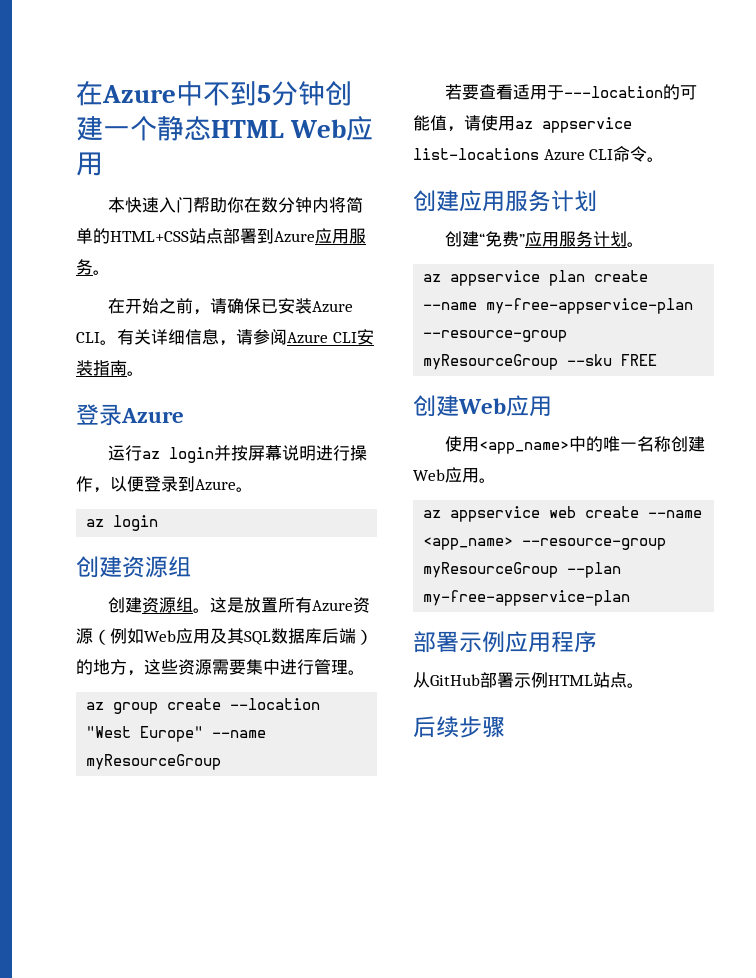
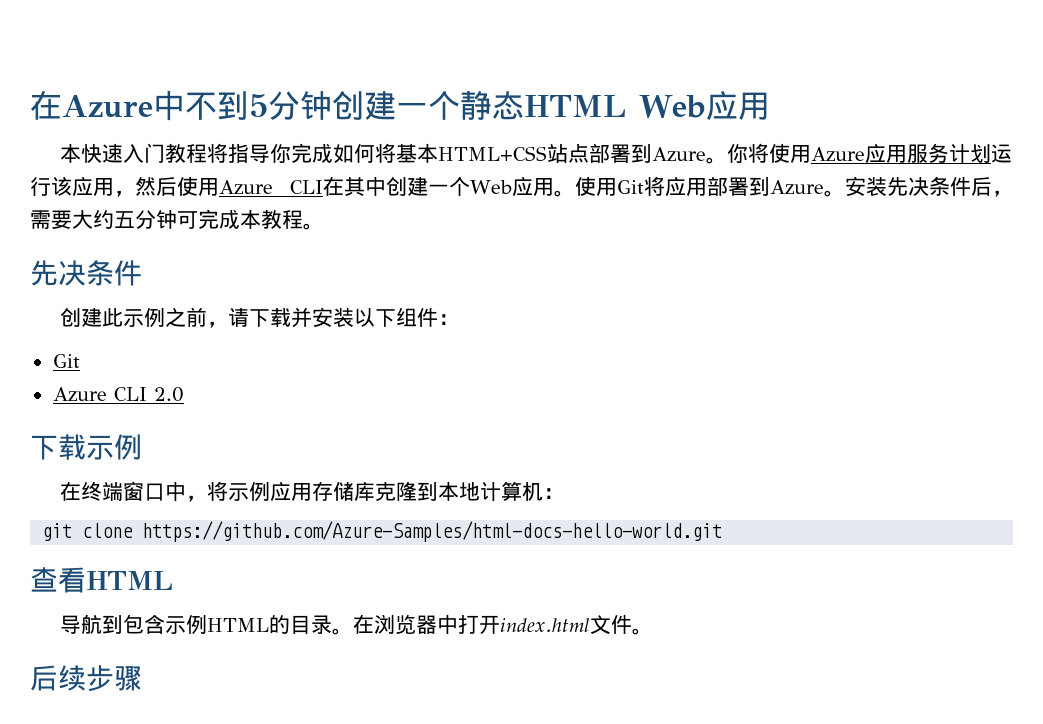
[193,197,364,213] [76,228,110,244] 帮助你在数分钟内将简单的 -> [164,143,438,163] 教程将指导你完成如何将基本
[315,228,366,244] [76,259,110,275] [108,298,354,315] [76,329,374,346] [76,360,144,376] [76,404,184,426] [108,445,368,463] [76,476,253,493] [86,515,159,531] [76,556,191,578] [108,597,371,613] [76,628,373,645] [76,659,365,676] [86,698,321,714] [86,726,267,742] [86,754,222,770] [445,84,698,100] [413,115,632,133] [413,146,665,162] [413,190,597,212] [445,231,645,247] [423,270,649,286] [423,298,694,314] [423,330,568,342] [423,354,658,370] [413,395,552,417] [445,436,706,454] [413,467,496,483] [423,506,703,522] [423,537,667,550] [423,562,622,578] [423,590,631,606] [413,631,597,653] [413,672,627,688] 应用服务。 // 在开始之前，请确保已安装Azure CLI。有关详细信息，请参阅Azure CLI安装指南。 // 登录Azure // 运行az login并按屏幕说明进行操作，以便登录到Azure。 // az login // 创建资源组 // 创建资源组。这是放置所有Azure资源（例如Web应用及其SQL数据库后端）的地方，这些资源需要集中进行管理。 // az group create --location "West Europe" --name myResourceGroup // 若要查看适用于---location的可能值，请使用az appservice list-locations Azure CLI命令。 // 创建应用服务计划 // 创建“免费”应用服务计划。 // az appservice plan create --name my-free-appservice-plan --resource-group myResourceGroup --sku FREE // 创建Web应用 // 使用<app_name>中的唯一名称创建Web应用。 // az appservice web create --name <app_name> --resource-group myResourceGroup --plan my-free-appservice-plan // 部署示例应用程序 // 从GitHub部署示例HTML站点 -> [705,143,1012,164] [30,176,1013,197] [30,209,324,230] [30,260,142,286] [59,307,459,328] [52,354,80,368] [52,387,184,402] [30,434,142,460] [59,481,564,502] [42,521,723,542] [30,567,173,593] [59,614,632,635] 。你将使用Azure应用服务计划运行该应用，然后使用Azure CLI在其中创建一个Web应用。使用Git将应用部署到Azure。安装先决条件后，需要大约五分钟可完成本教程。 // 先决条件 // 创建此示例之前，请下载并安装以下组件： // Git // Azure CLI 2.0 // 下载示例 // 在终端窗口中，将示例应用存储库克隆到本地计算机： // git clone https://github.com/Azure-Samples/html-docs-hello-world.git // 查看HTML // 导航到包含示例HTML的目录。在浏览器中打开index.html文件

